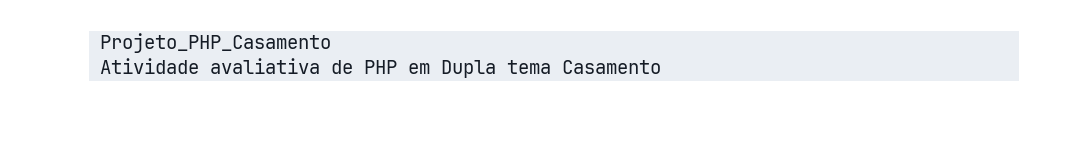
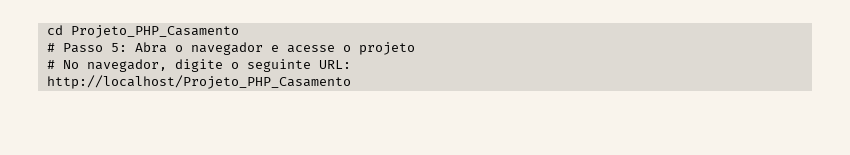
(100, 43) none -> [47,25,64,35] cd
[100,58,662,78] Atividade avaliativa de PHP em Dupla tema Casamento -> [47,42,416,55] [47,59,352,72] [47,75,352,89] # Passo 5: Abra o navegador e acesse o projeto // # No navegador, digite o seguinte URL: // http://localhost/Projeto_PHP_Casamento

